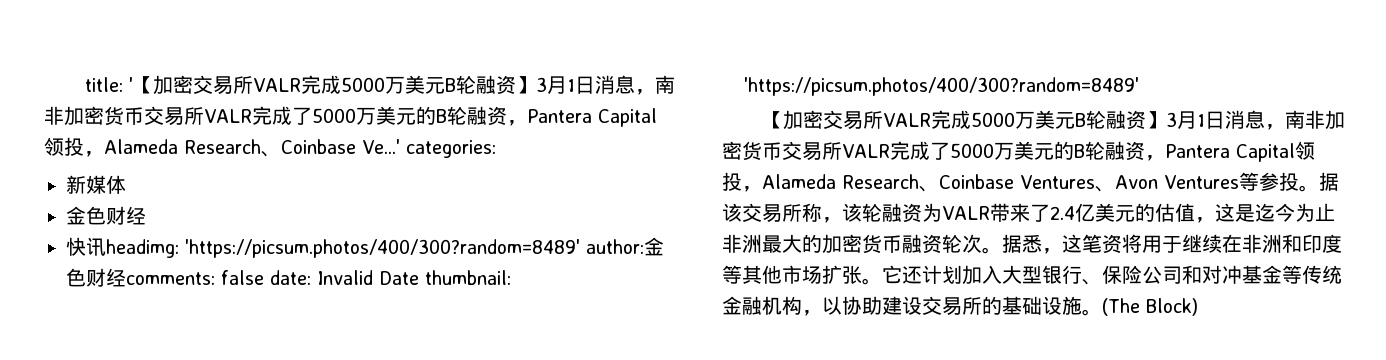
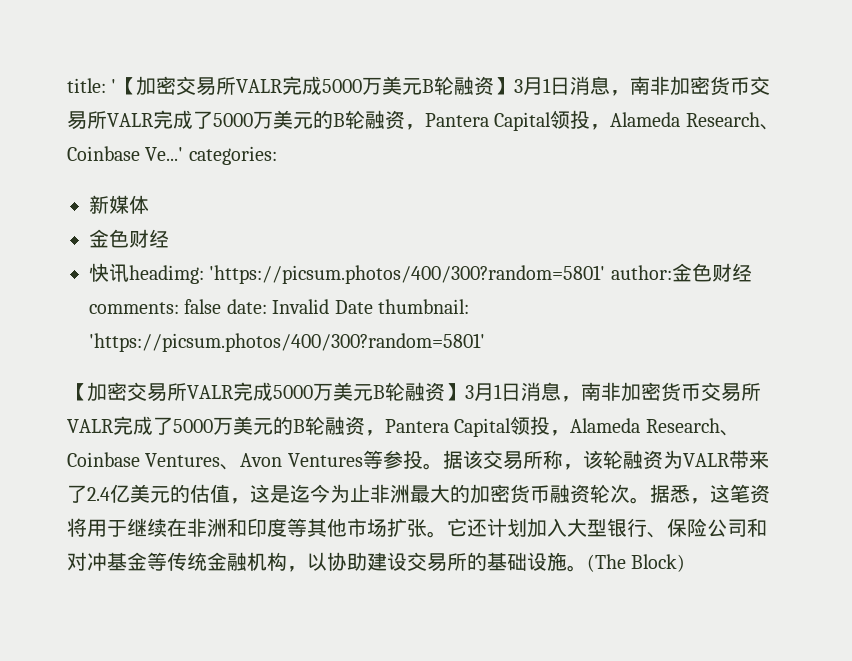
[185,239,580,258] 'https://picsum.photos/400/300?random=8489' -> [209,265,606,284] 'https://picsum.photos/400/300?random=5801'
[744,77,1139,96] 'https://picsum.photos/400/300?random=8489' -> [89,333,485,352] 'https://picsum.photos/400/300?random=5801'

